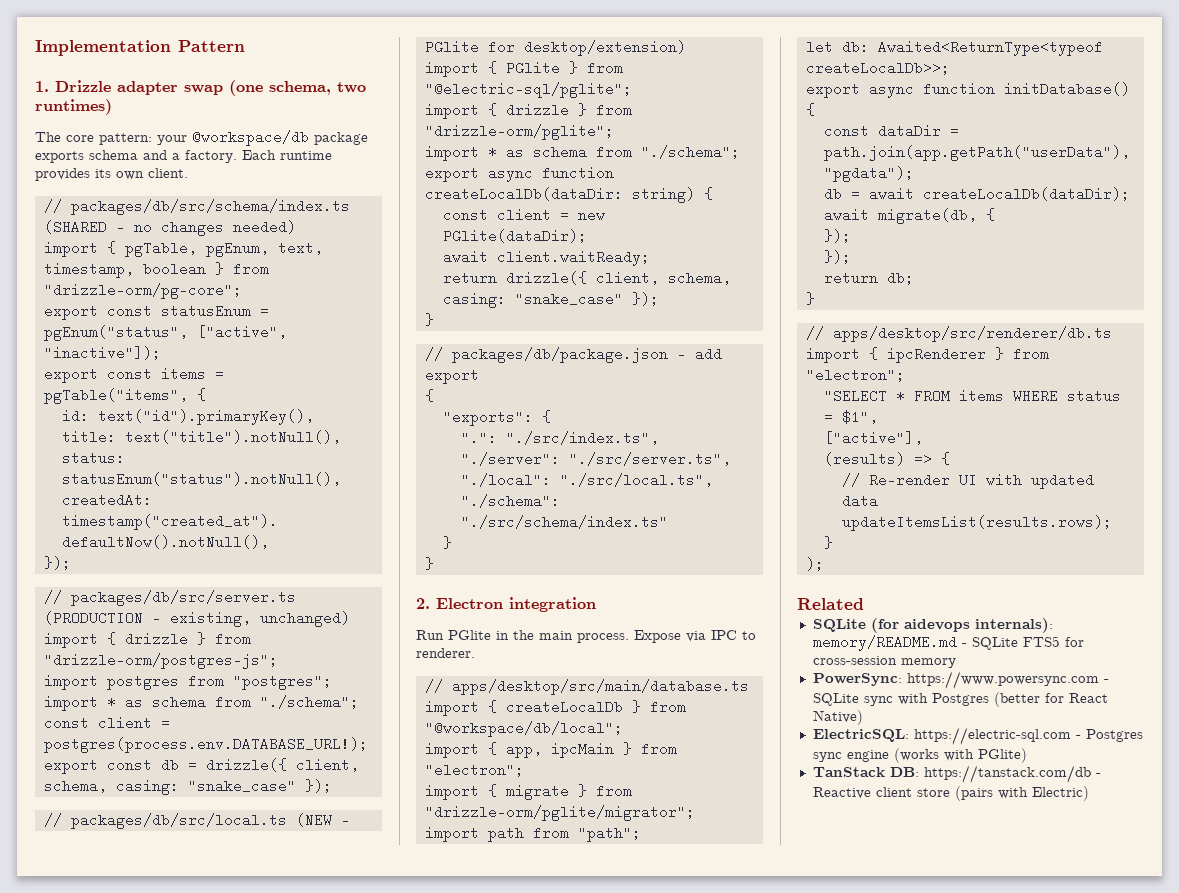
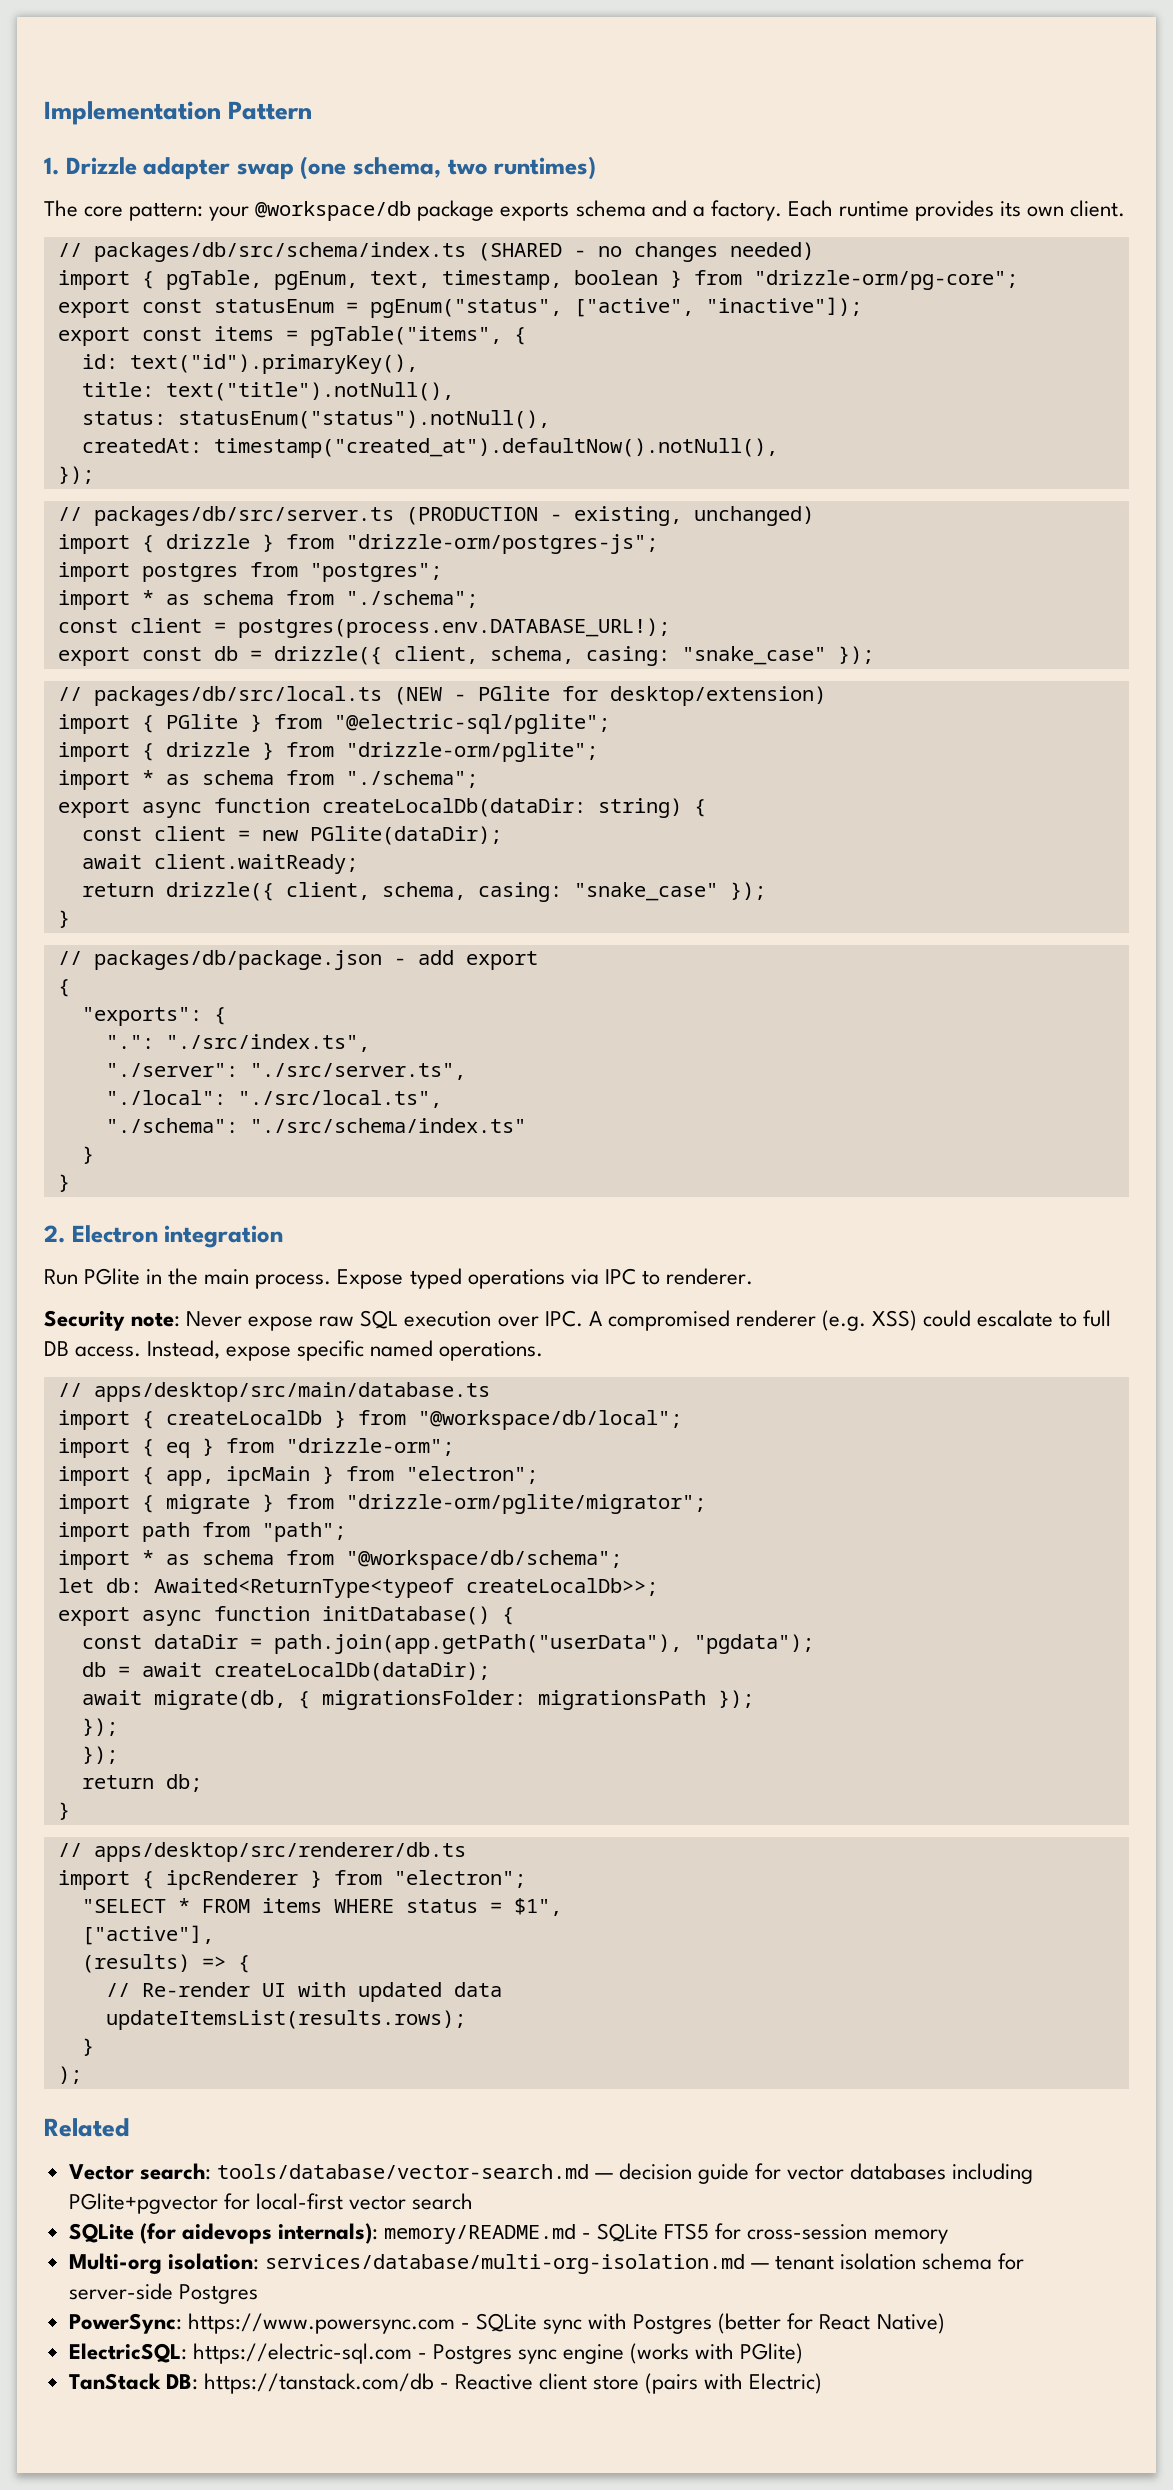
(681, 636) none -> [409,1268,565,1289] typed operations
(475, 653) none -> [44,1310,1112,1331] [44,1340,544,1361] // Security note: Never expose raw SQL execution over IPC. A compromised renderer (e.g. XSS) could escalate to full DB access. Instead, expose specific named operations.
(623, 729) none -> [57,1438,454,1458] // import { eq } from "drizzle-orm";
(641, 834) none -> [57,1550,622,1570] // import * as schema from "@workspace/db/schema";
(995, 214) none -> [321,1690,754,1710] migrationsFolder: migrationsPath });
(864, 604) none -> [68,2163,1034,2184] [68,2193,474,2214] // Vector search: tools/database/vector-search.md — decision guide for vector databases including PGlite+pgvector for local-first vector search
(956, 663) none -> [68,2253,1025,2274] [68,2283,258,2304] // Multi-org isolation: services/database/multi-org-isolation.md — tenant isolation schema for server-side Postgres

